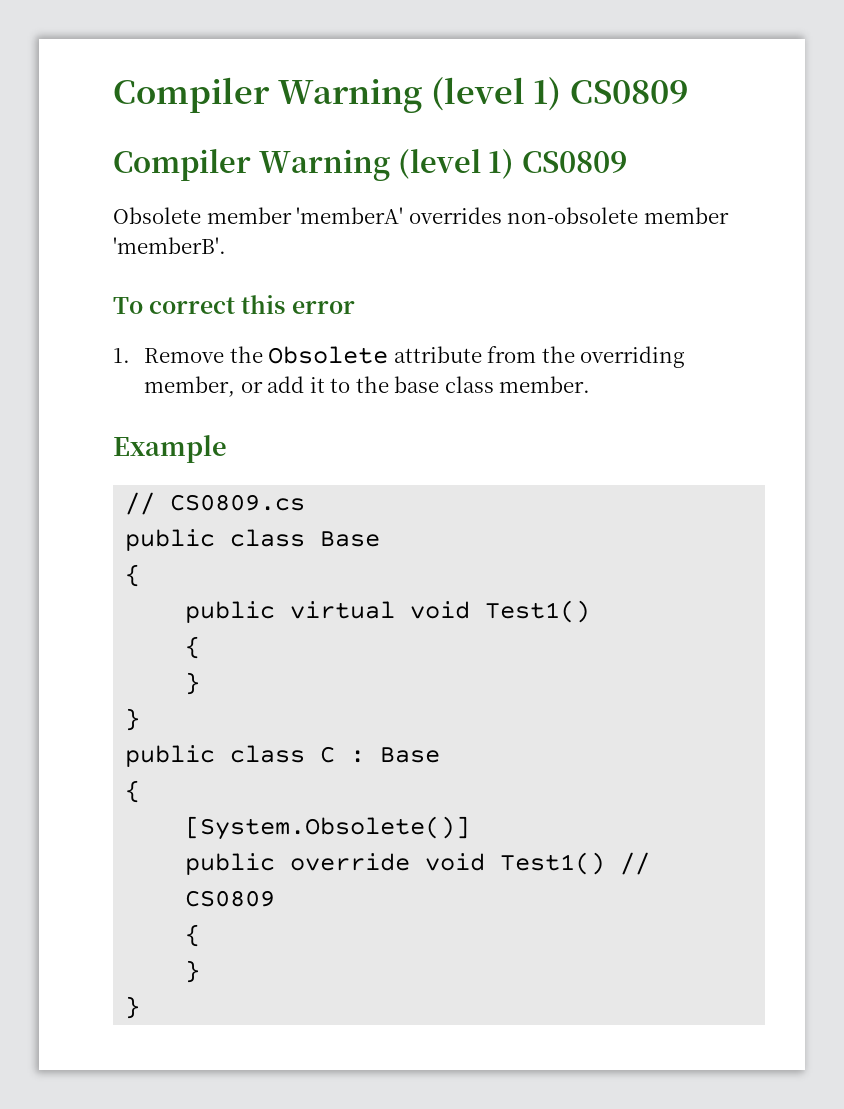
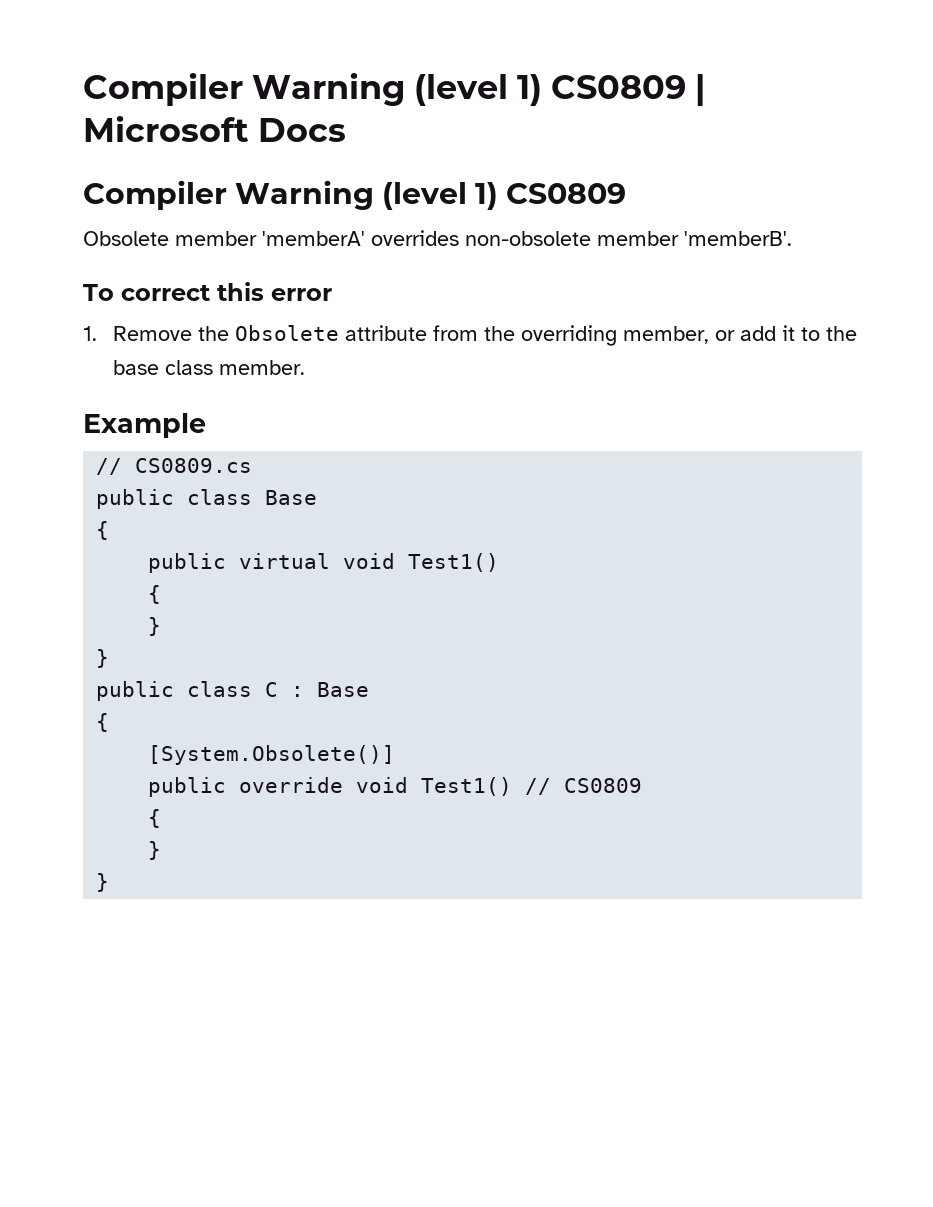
[113,77,689,113] Compiler Warning (level 1) CS0809 -> [83,73,706,106] [83,116,347,142] Compiler Warning (level 1) CS0809 | Microsoft Docs

